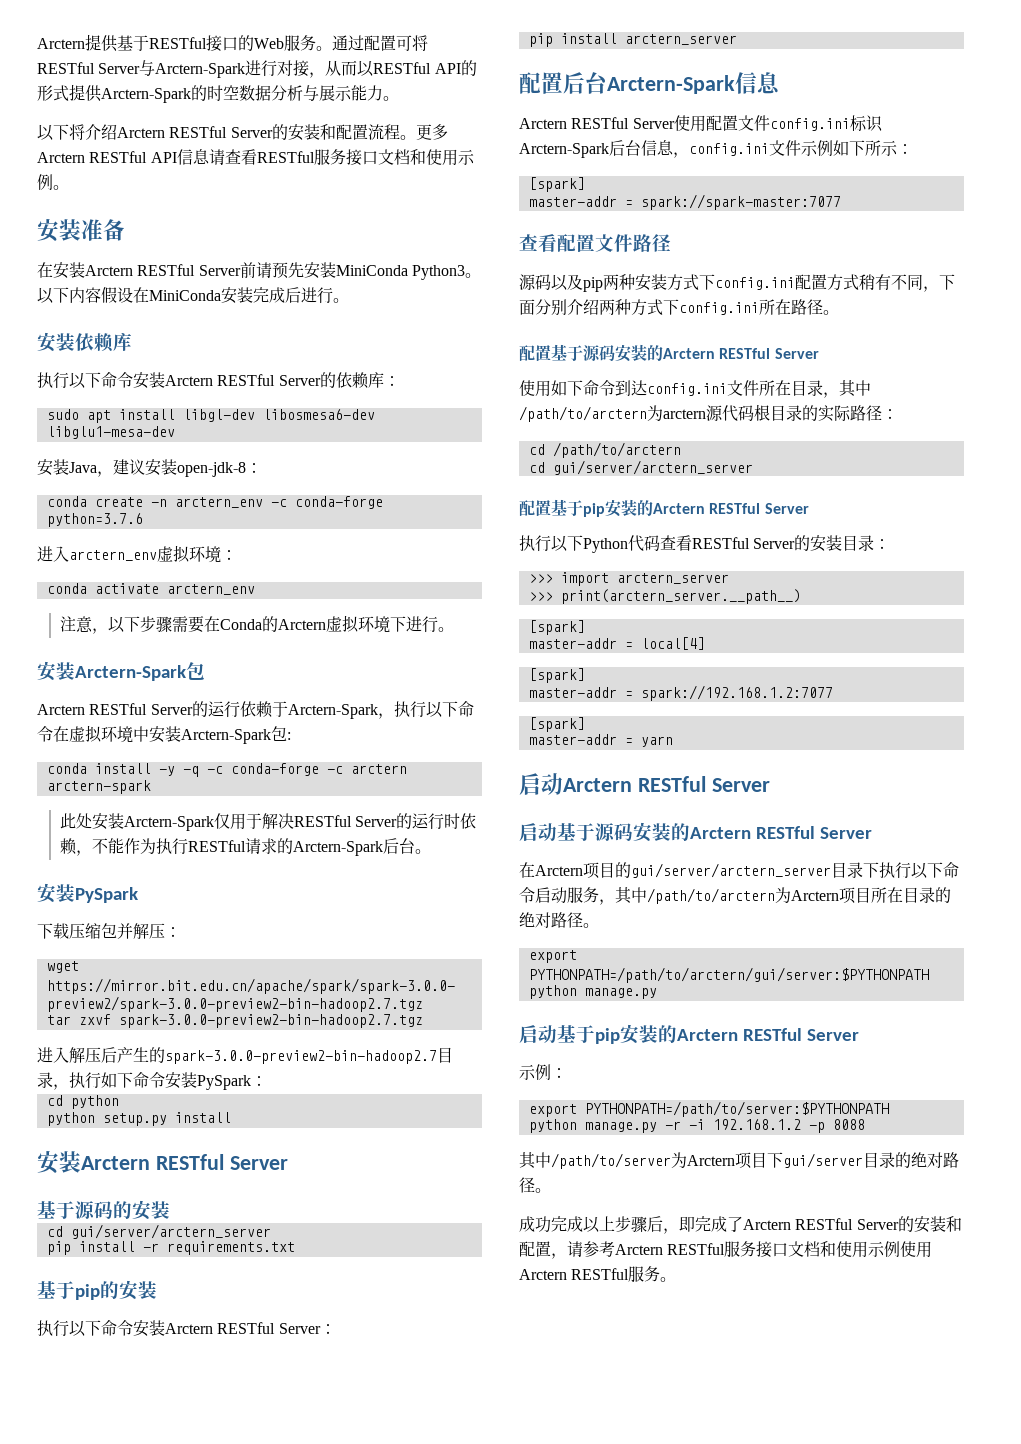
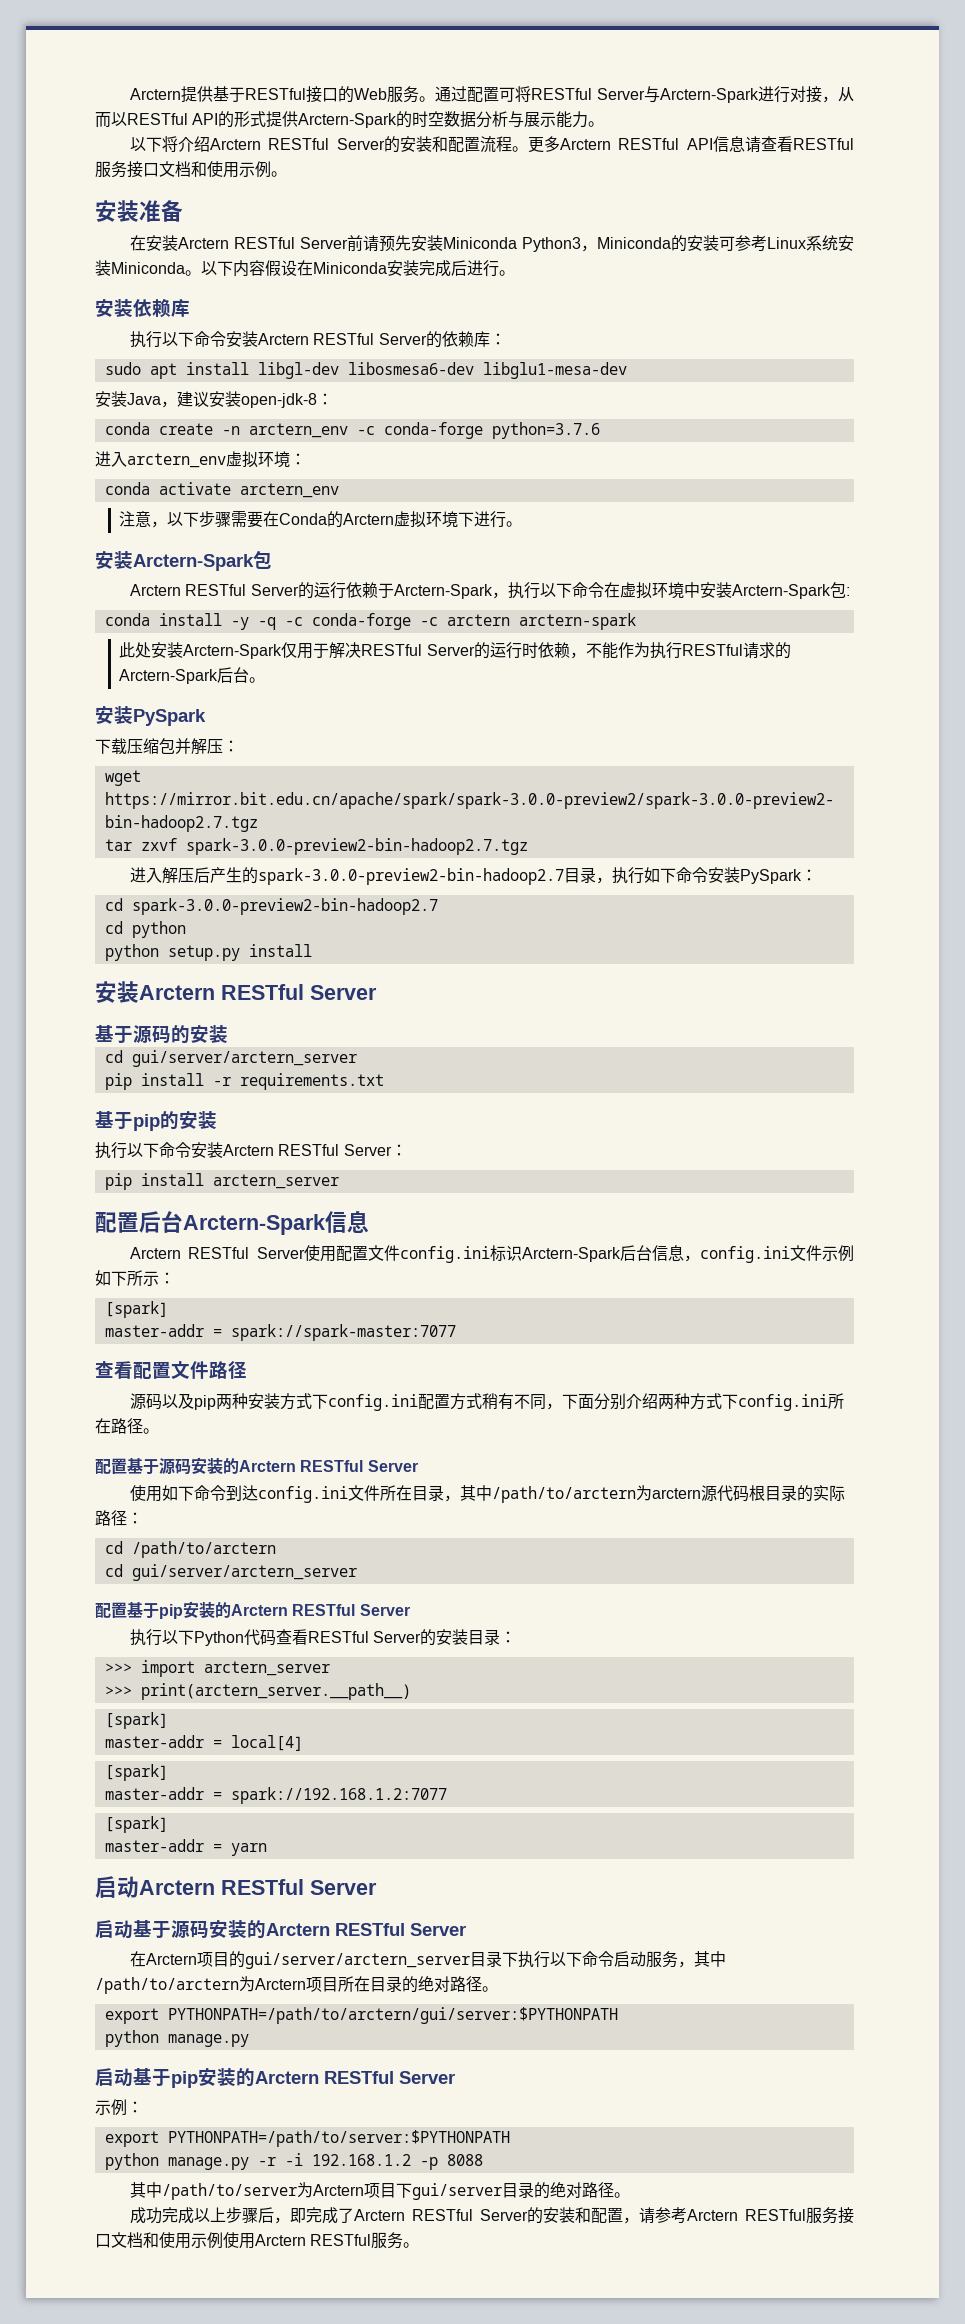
[335,265,465,280] MiniConda Python3 -> [442,235,854,252] [95,260,185,276] Miniconda Python3，Miniconda的安装可参考Linux系统安装Miniconda
[149,290,221,301] MiniConda -> [313,262,387,274] Miniconda
(267, 1081) none -> [104,898,438,915] // cd spark-3.0.0-preview2-bin-hadoop2.7

